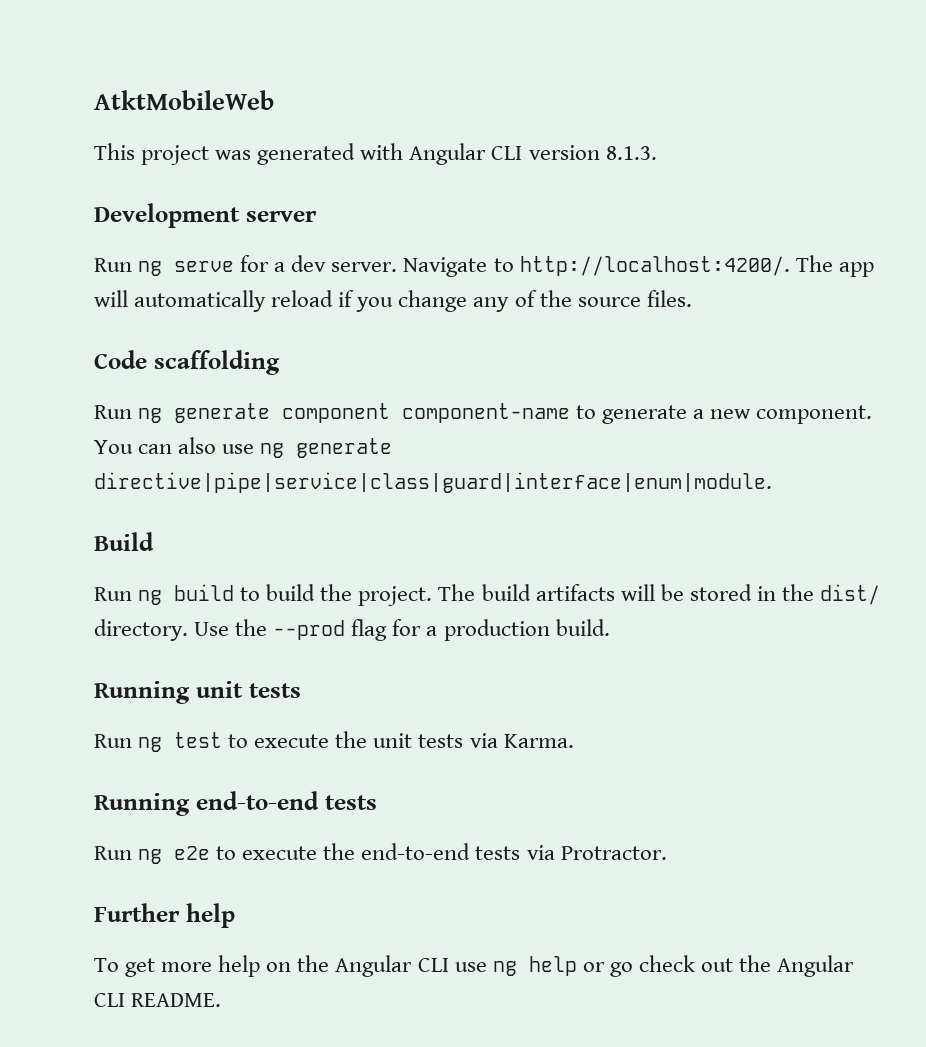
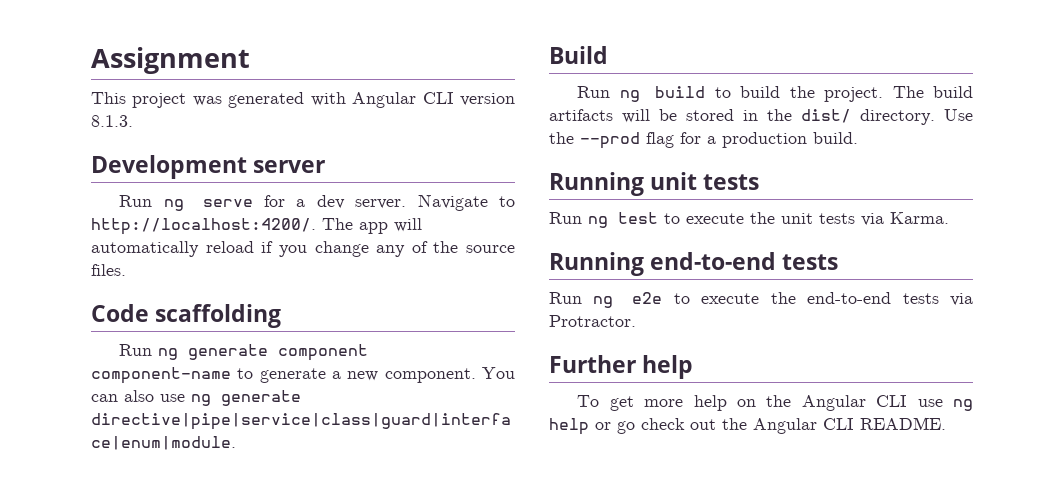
[94,90,274,110] AtktMobileWeb -> [91,47,250,74] Assignment

